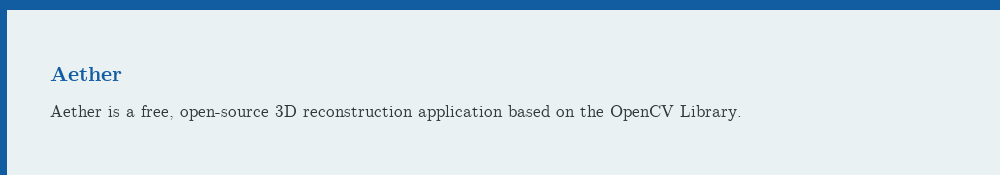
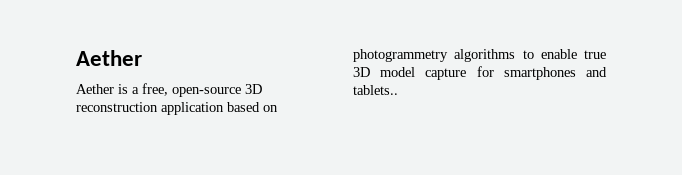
[580,105,742,121] the OpenCV Library. -> [353,49,606,62] [353,66,607,80] [353,85,398,95] photogrammetry algorithms to enable true 3D model capture for smartphones and tablets..

